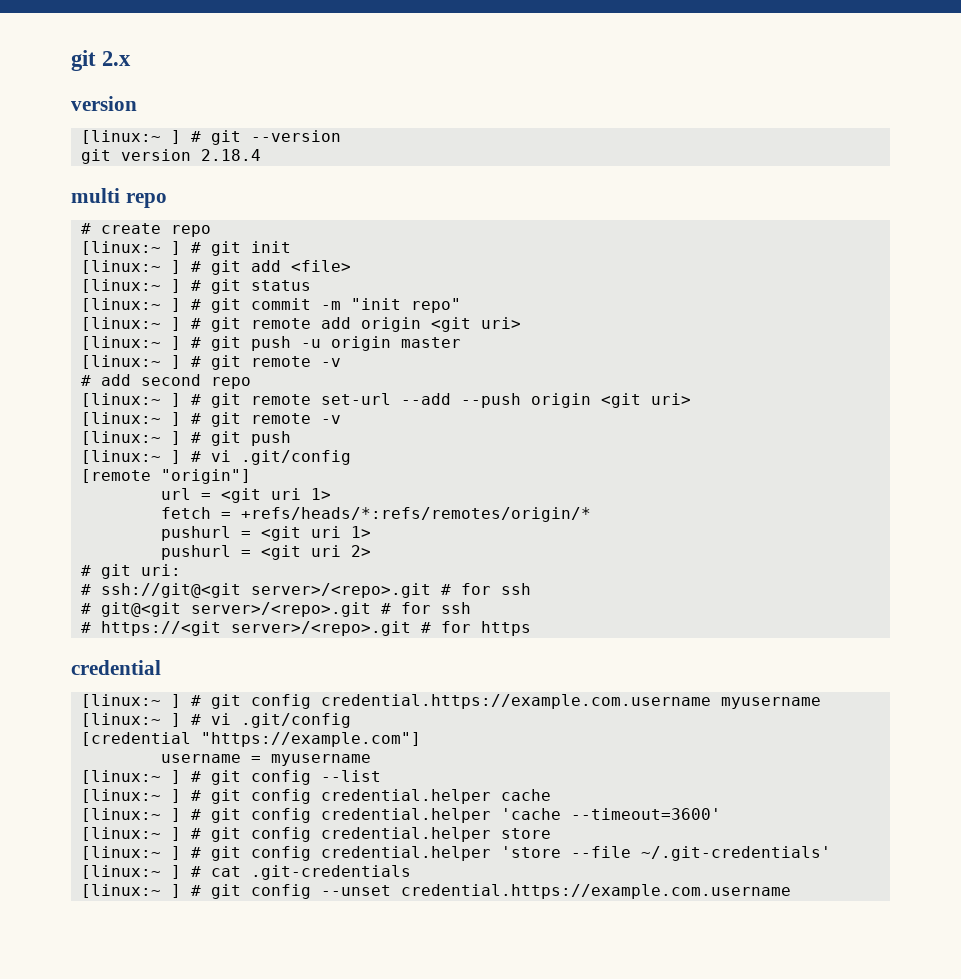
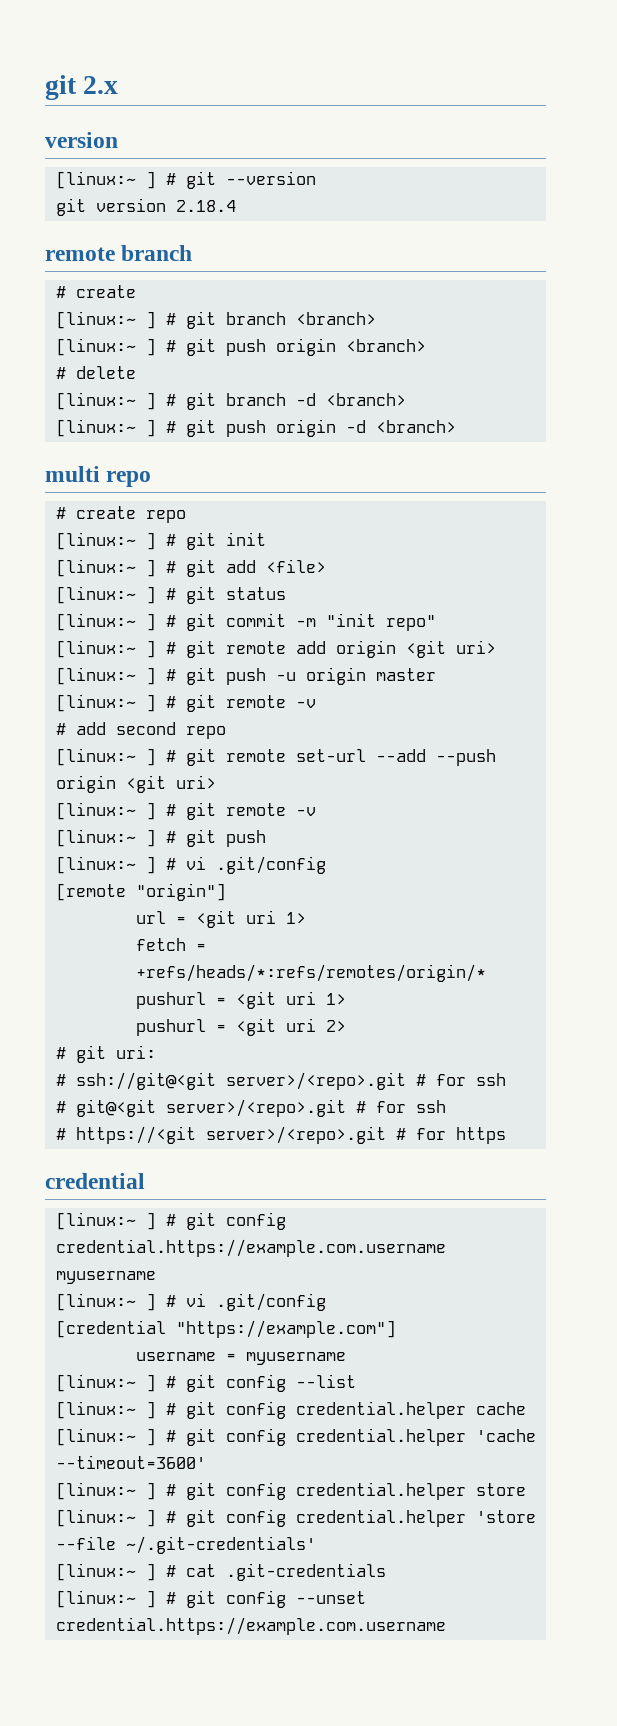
(261, 155) none -> [45,245,193,261] [55,285,136,298] [55,311,376,329] [55,338,426,356] [55,366,136,379] [55,392,406,410] [55,419,456,437] // remote branch // # create // [linux:~ ] # git branch <branch> // [linux:~ ] # git push origin <branch> // # delete // [linux:~ ] # git branch -d <branch> // [linux:~ ] # git push origin -d <branch>

